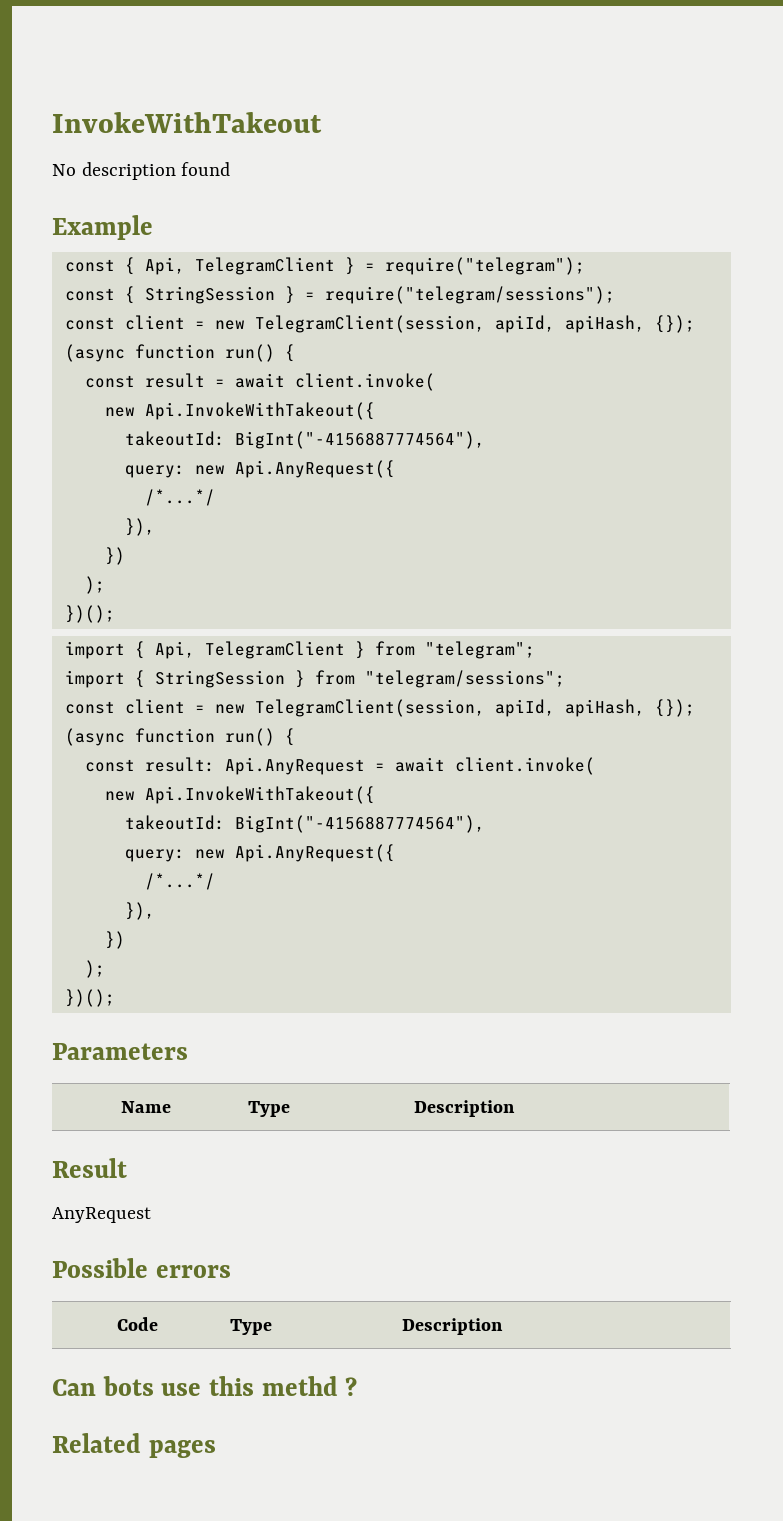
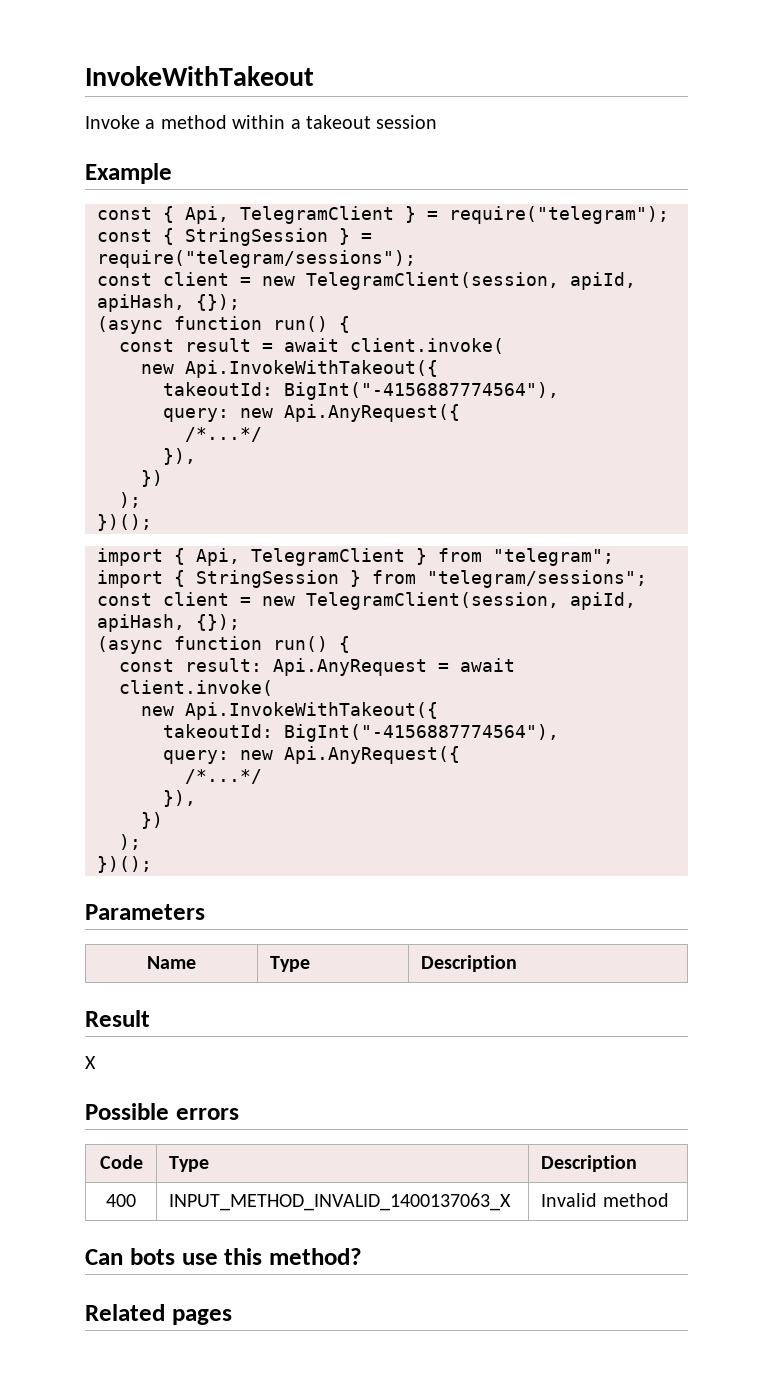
[52,162,231,180] No description found -> [85,115,438,129] Invoke a method within a takeout session
[52,1207,151,1223] AnyRequest -> [85,1056,96,1069] X
(503, 1326) none -> [106,1194,136,1207] [169,1193,512,1211] [541,1193,669,1207] // 400 | INPUT_METHOD_INVALID_1400137063_X | Invalid method
[261,1376,358,1396] methd ? -> [269,1248,362,1265] method?

